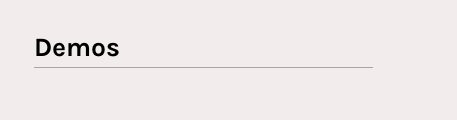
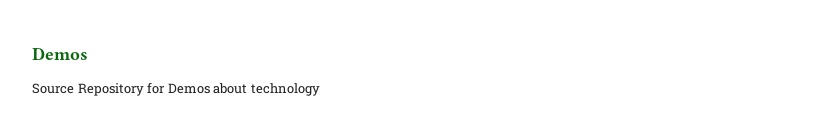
[34,38,120,57] Demos -> [32,47,88,60] [32,82,320,96] Demos // Source Repository for Demos about technology

